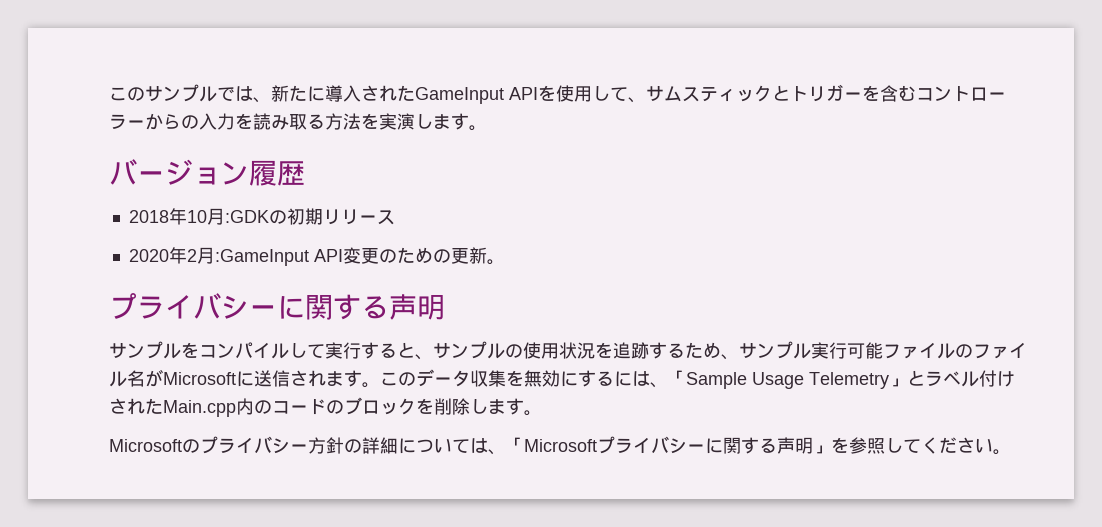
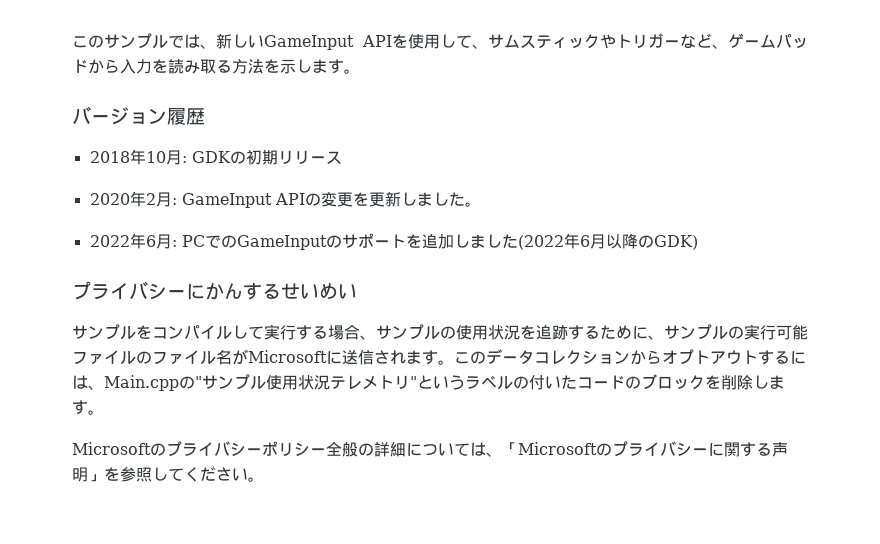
[289,85,415,102] たに導入された -> [232,34,264,48] しい
[772,85,790,101] と -> [600,34,616,49] や
[862,85,1006,102] [109,113,199,130] を含むコントローラーからの -> [680,33,808,49] [72,59,120,74] など、ゲームパッドから
[379,113,415,130] 実演 -> [280,59,296,74] 示
[224,210,269,223] :GDK -> [181,151,231,163] : GDK
[214,247,505,266] [109,293,445,320] :GameInput API変更のための更新。 // プライバシーに関する声明 -> [171,191,481,208] [89,233,698,250] [72,281,357,300] : GameInput APIの変更を更新しました。 // 2022年6月: PCでのGameInputのサポートを追加しました(2022年6月以降のGDK) // プライバシーにかんするせいめい
[397,342,415,358] と -> [328,324,360,340] 場合
[721,341,811,360] 、サンプル -> [632,324,744,340] に、サンプルの
[470,370,1015,389] [109,398,272,417] 収集を無効にするには、「Sample Usage Telemetry」とラベル付けされたMain.cpp内の -> [534,349,806,365] [72,374,577,391] コレクションからオプトアウトするには、Main.cppの"サンプル使用状況テレメトリ"というラベルの付いた
[308,437,344,454] 方針 -> [262,441,358,457] ポリシー全般
(597, 445) none -> [596,443,612,456] の

